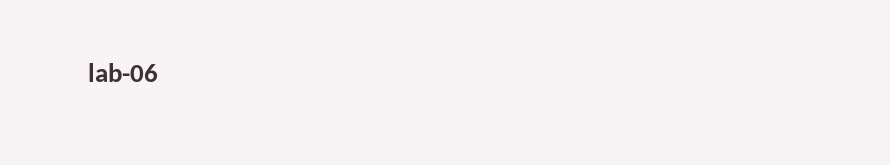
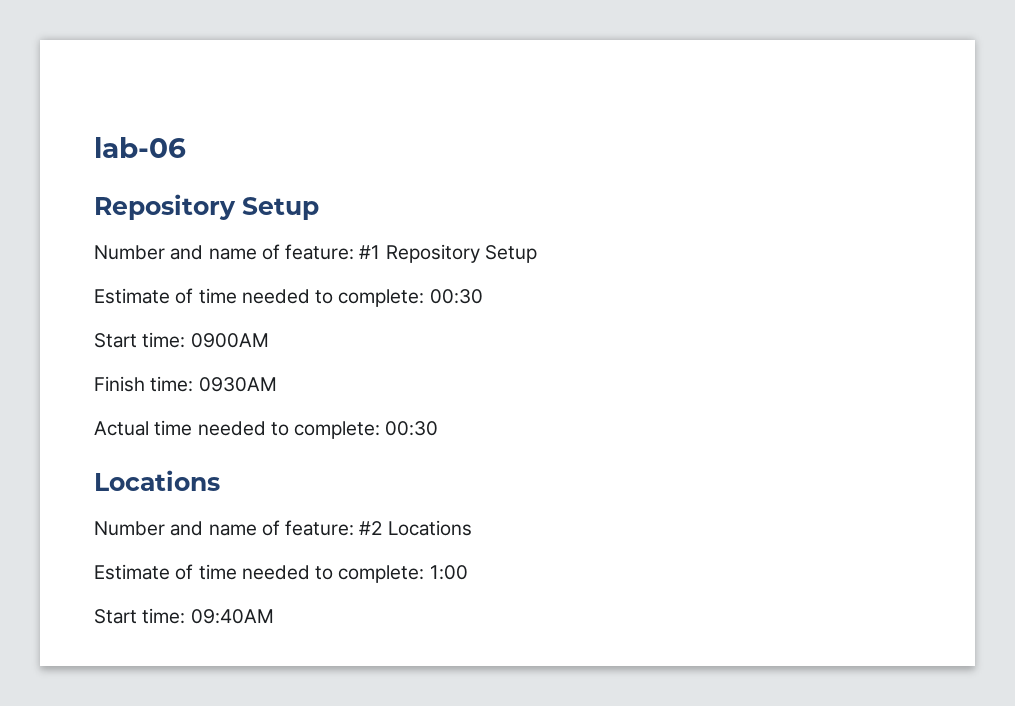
(158, 72) none -> [94,194,319,220] [94,244,537,263] [94,288,483,307] [94,332,269,348] [94,376,277,392] [94,420,439,439] [94,470,220,491] [94,520,472,536] [94,564,468,583] [94,608,274,624] // Repository Setup // Number and name of feature: #1 Repository Setup // Estimate of time needed to complete: 00:30 // Start time: 0900AM // Finish time: 0930AM // Actual time needed to complete: 00:30 // Locations // Number and name of feature: #2 Locations // Estimate of time needed to complete: 1:00 // Start time: 09:40AM

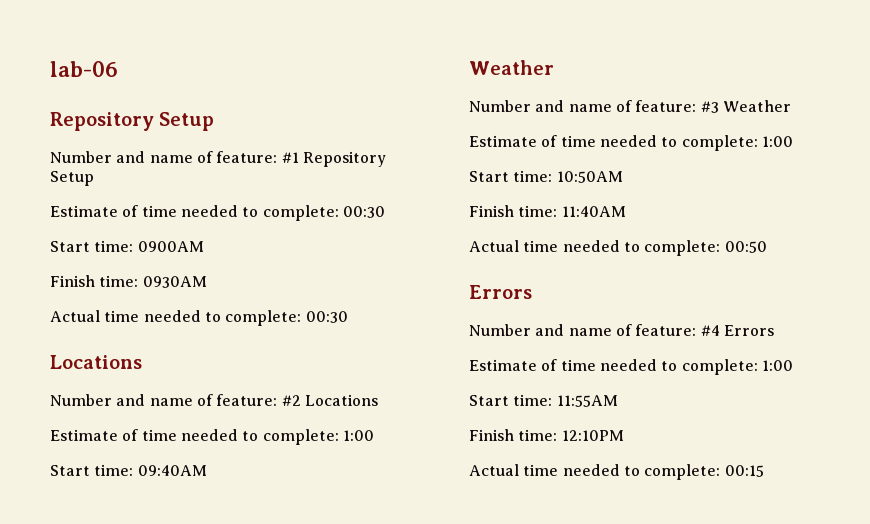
(274, 616) none -> [469,60,554,75] [469,100,791,113] [469,135,793,151] [469,170,623,183] [469,205,626,217] [469,240,767,256] [469,285,532,299] [469,324,774,336] [469,359,793,375] [469,394,618,407] [469,429,624,441] [469,464,764,480] // Weather // Number and name of feature: #3 Weather // Estimate of time needed to complete: 1:00 // Start time: 10:50AM // Finish time: 11:40AM // Actual time needed to complete: 00:50 // Errors // Number and name of feature: #4 Errors // Estimate of time needed to complete: 1:00 // Start time: 11:55AM // Finish time: 12:10PM // Actual time needed to complete: 00:15

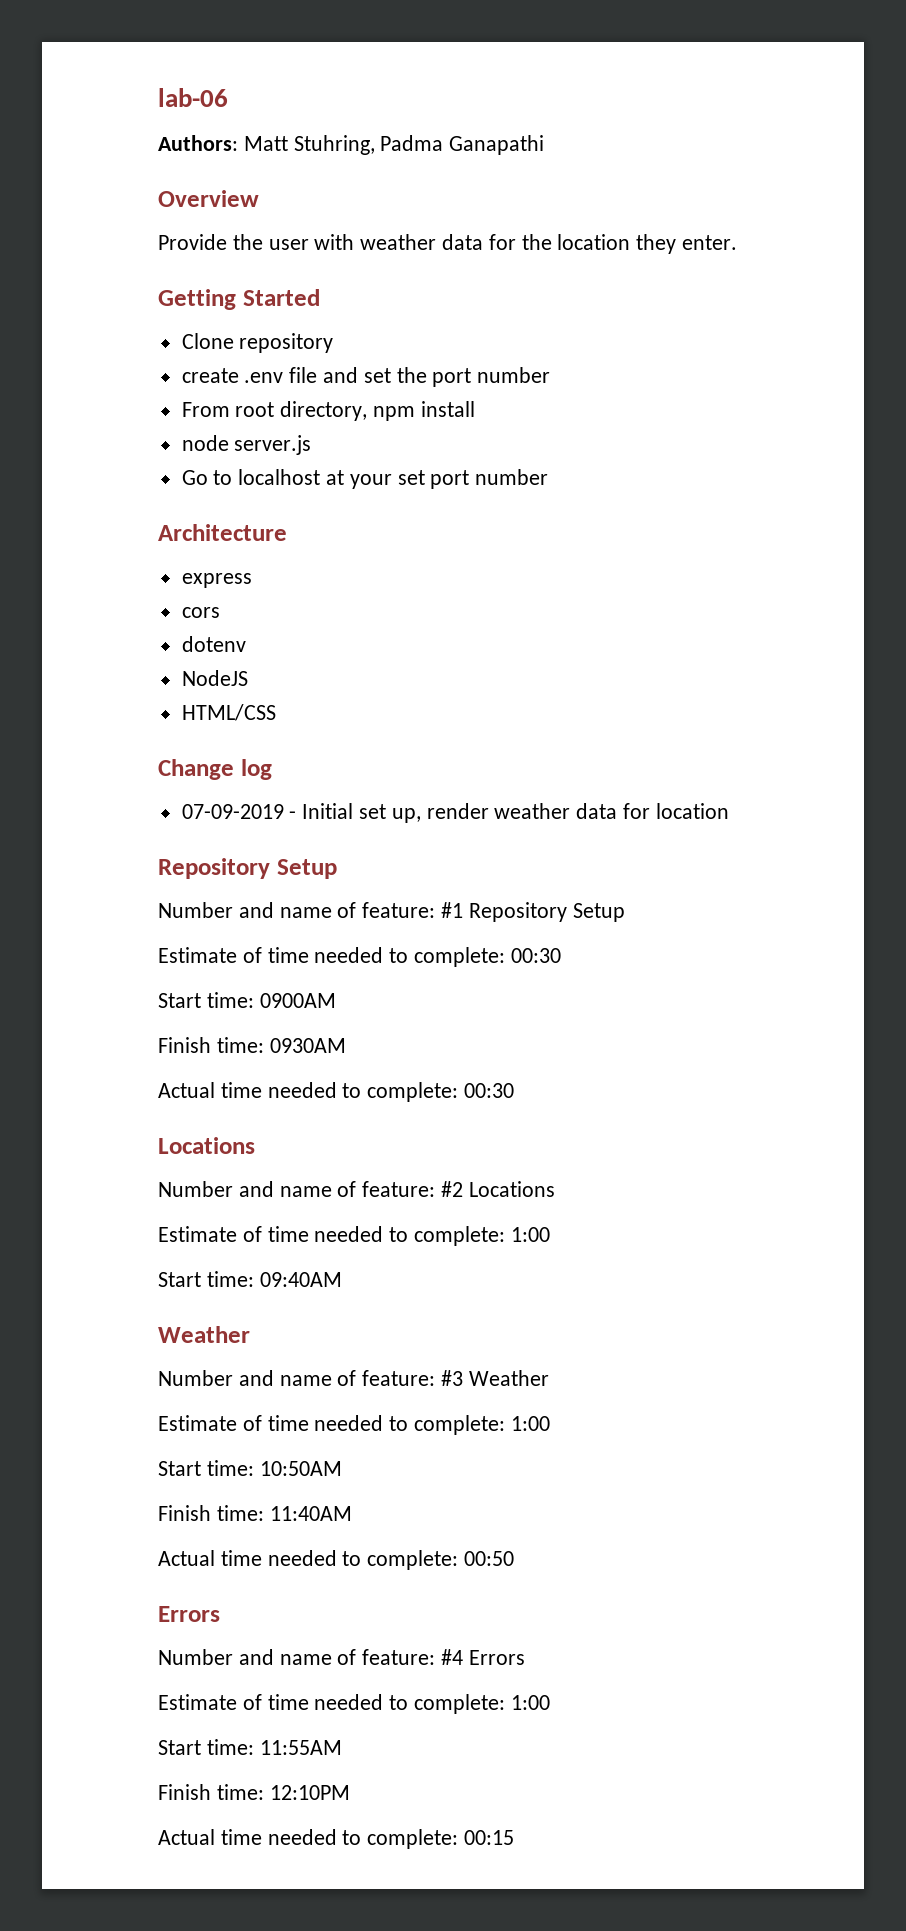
(118, 69) none -> [158,135,545,155] [158,190,259,207] [158,234,738,254] [158,289,320,310] [181,333,334,353] [181,367,551,387] [181,401,475,421] [181,435,312,455] [181,469,549,489] [158,524,287,541] [181,573,252,588] [181,607,220,618] [181,636,246,652] [181,670,248,686] [181,704,276,721] [158,759,272,780] [181,803,729,823] // Authors: Matt Stuhring, Padma Ganapathi // Overview // Provide the user with weather data for the location they enter. // Getting Started // Clone repository // create .env file and set the port number // From root directory, npm install // node server.js // Go to localhost at your set port number // Architecture // express // cors // dotenv // NodeJS // HTML/CSS // Change log // 07-09-2019 - Initial set up, render weather data for location

